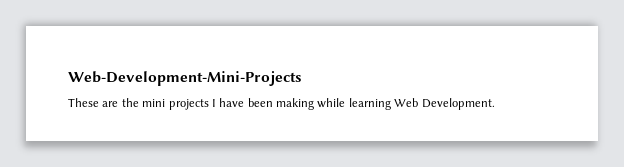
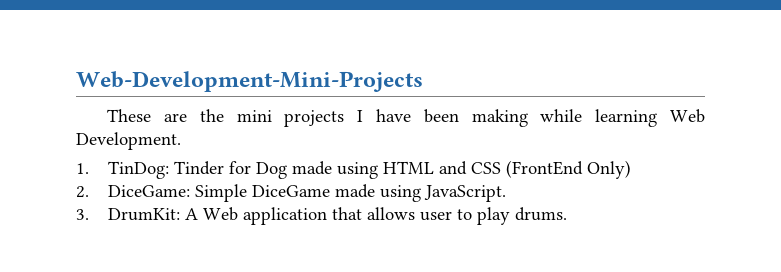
(495, 104) none -> [76,160,631,179] [76,184,506,202] [76,207,567,225] // 1. TinDog: Tinder for Dog made using HTML and CSS (FrontEnd Only) // 2. DiceGame: Simple DiceGame made using JavaScript. // 3. DrumKit: A Web application that allows user to play drums.

